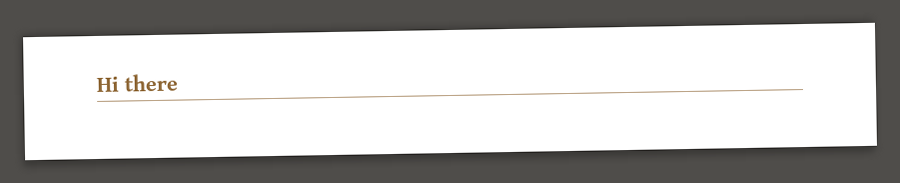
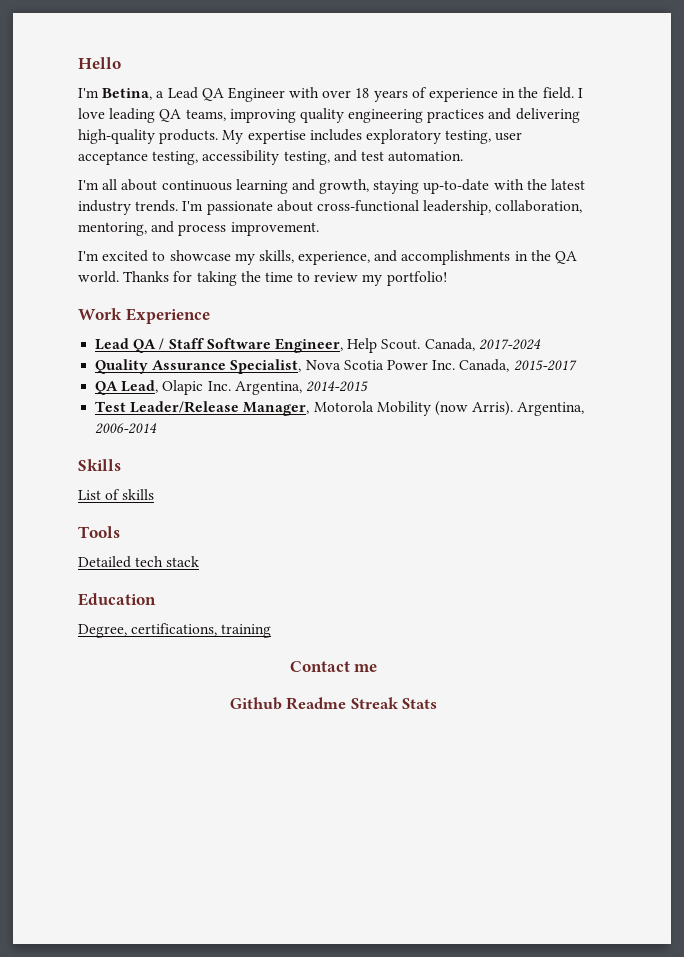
[96,73,178,92] Hi there -> [78,57,121,69] [78,87,583,102] [78,108,580,123] [78,129,523,144] [78,150,464,165] [78,179,586,194] [78,200,583,215] [78,221,319,236] [78,250,578,265] [78,271,447,286] [78,308,210,324] [95,338,541,353] [95,359,577,374] [95,380,368,395] [95,401,585,416] [95,423,158,434] [78,459,121,471] [78,489,155,500] [78,526,120,538] [78,556,200,568] [78,593,156,606] [78,623,272,638] [289,661,378,672] [229,697,438,710] Hello // I'm Betina, a Lead QA Engineer with over 18 years of experience in the field. I love leading QA teams, improving quality engineering practices and delivering high-quality products. My expertise includes exploratory testing, user acceptance testing, accessibility testing, and test automation. // I'm all about continuous learning and growth, staying up-to-date with the latest industry trends. I'm passionate about cross-functional leadership, collaboration, mentoring, and process improvement. // I'm excited to showcase my skills, experience, and accomplishments in the QA world. Thanks for taking the time to review my portfolio! // Work Experience // Lead QA / Staff Software Engineer, Help Scout. Canada, 2017-2024 // Quality Assurance Specialist, Nova Scotia Power Inc. Canada, 2015-2017 // QA Lead, Olapic Inc. Argentina, 2014-2015 // Test Leader/Release Manager, Motorola Mobility (now Arris). Argentina, 2006-2014 // Skills // List of skills // Tools // Detailed tech stack // Education // Degree, certifications, training // Contact me // Github Readme Streak Stats

